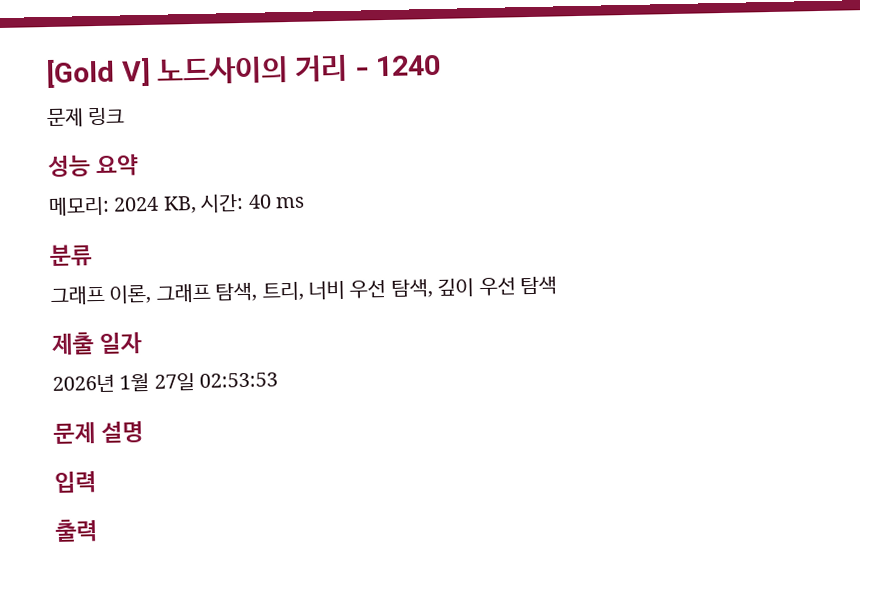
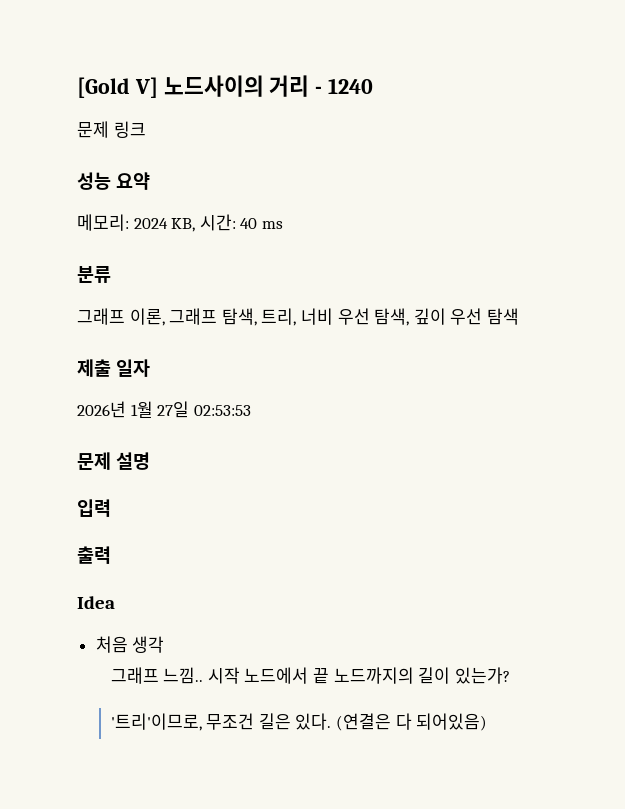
(98, 530) none -> [77,596,115,609] [95,636,165,653] [110,667,510,684] [110,713,488,731] // Idea // 처음 생각 // 그래프 느낌.. 시작 노드에서 끝 노드까지의 길이 있는가? // '트리'이므로, 무조건 길은 있다. (연결은 다 되어있음)

